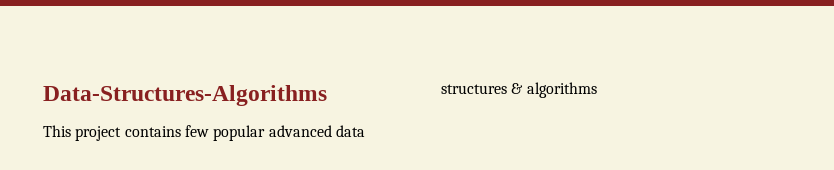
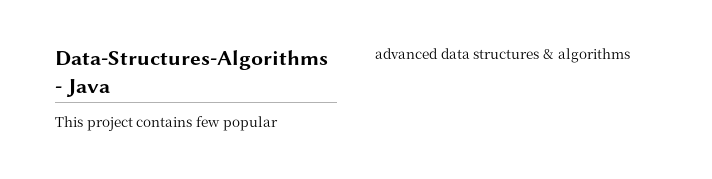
(327, 95) none -> [55,79,110,97] - Java

